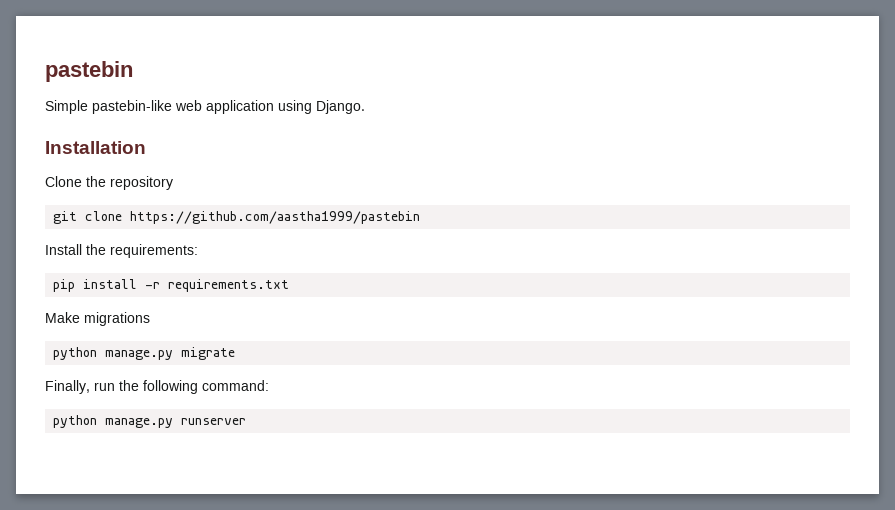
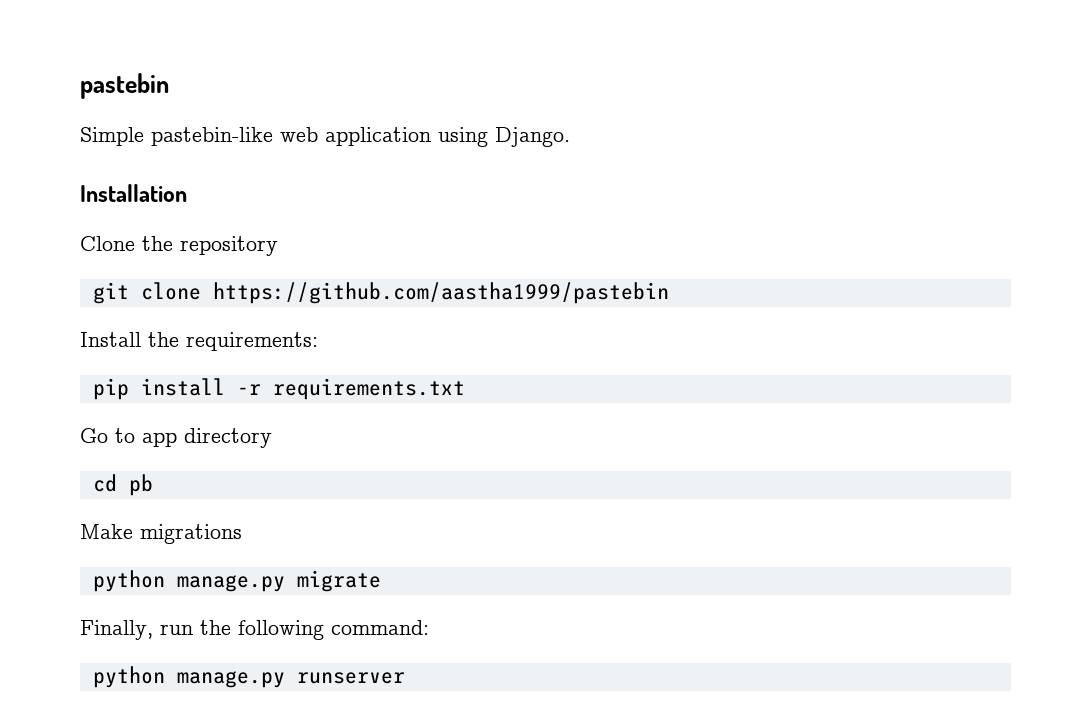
(290, 285) none -> [80,428,272,448] [92,474,153,496] // Go to app directory // cd pb

